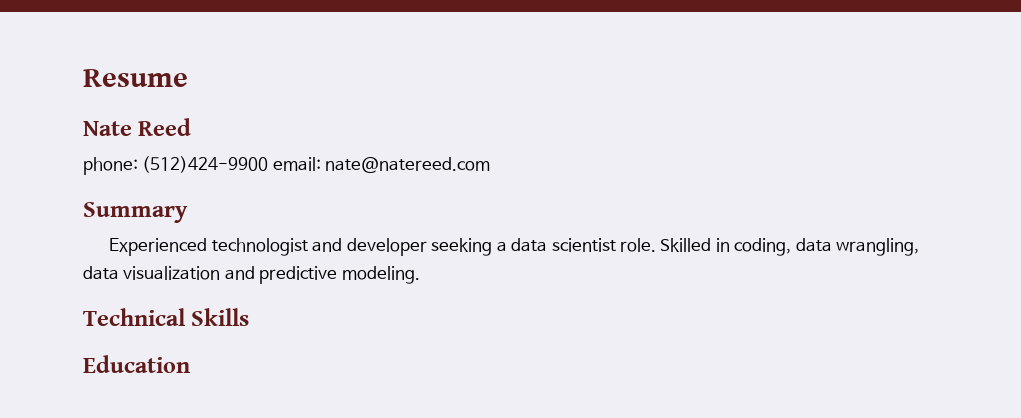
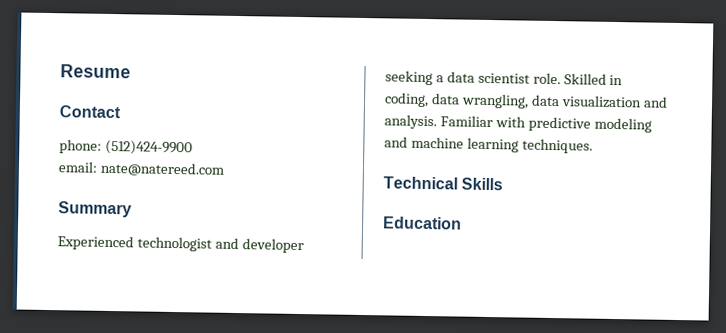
[83,118,192,136] Nate Reed -> [59,105,121,119] Contact
(269, 164) none -> (193, 147) //
[259,266,420,284] predictive modeling. -> [384,114,652,133] [384,136,593,154] analysis. Familiar with predictive modeling and machine learning techniques.

